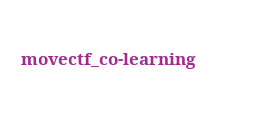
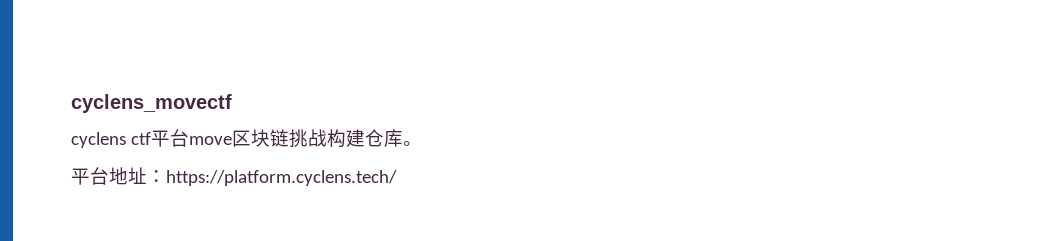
[21,53,196,69] movectf_co-learning -> [71,94,232,113] [71,129,422,148] [71,167,397,186] cyclens_movectf // cyclens ctf平台move区块链挑战构建仓库。 // 平台地址：https://platform.cyclens.tech/

